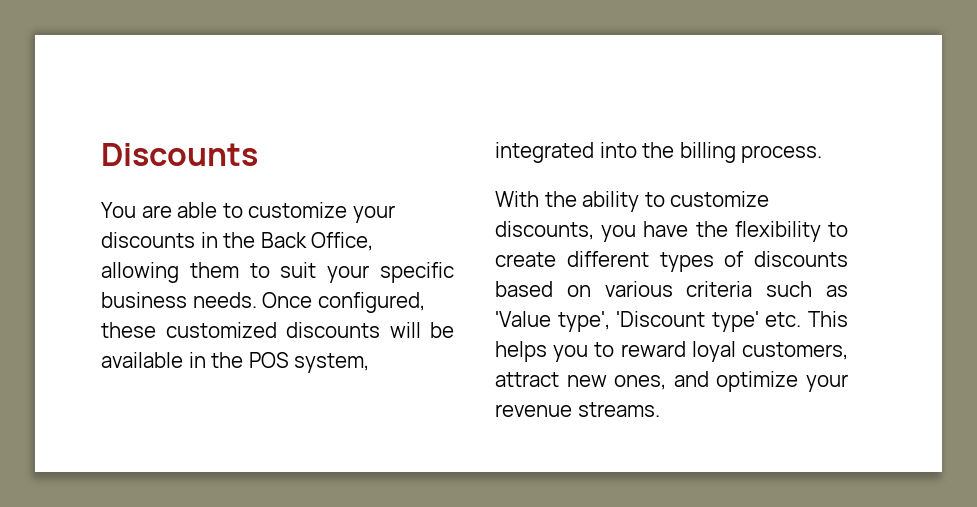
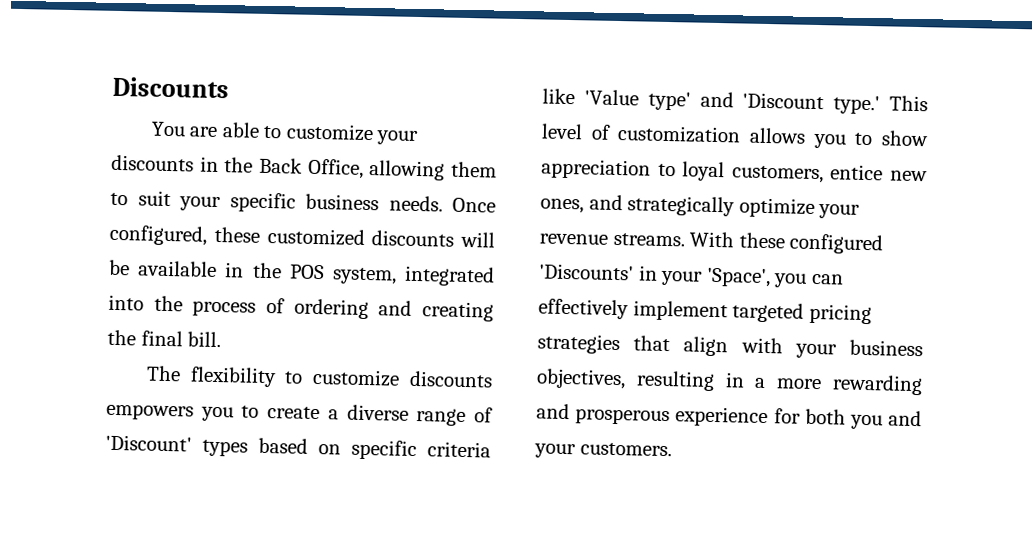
[679,142,823,163] [495,191,770,212] [495,221,848,242] [495,251,848,272] [495,281,848,297] [495,311,849,332] [495,341,686,362] billing process. // With the ability to customize discounts, you have the flexibility to create different types of discounts based on various criteria such as 'Value type', 'Discount type' etc. This helps you to reward -> [192,297,495,322] [107,329,222,348] [145,365,493,388] [106,403,493,427] [105,434,491,461] [542,88,928,115] [541,123,929,149] [541,158,676,180] process of ordering and creating the final bill. // The flexibility to customize discounts empowers you to create a diverse range of 'Discount' types based on specific criteria like 'Value type' and 'Discount type.' This level of customization allows you to show appreciation to
[495,372,559,387] attract -> [830,164,884,181] entice
(709, 379) none -> [627,195,736,217] strategically
(660, 409) none -> [689,231,884,255] [539,263,844,288] [538,298,872,325] [537,333,923,359] [536,368,923,396] [536,403,922,430] [534,442,672,459] With these configured 'Discounts' in your 'Space', you can effectively implement targeted pricing strategies that align with your business objectives, resulting in a more rewarding and prosperous experience for both you and your customers.

